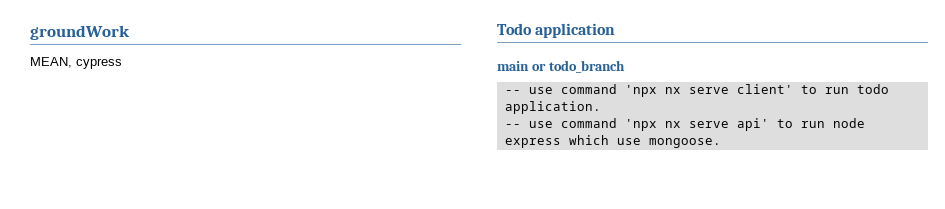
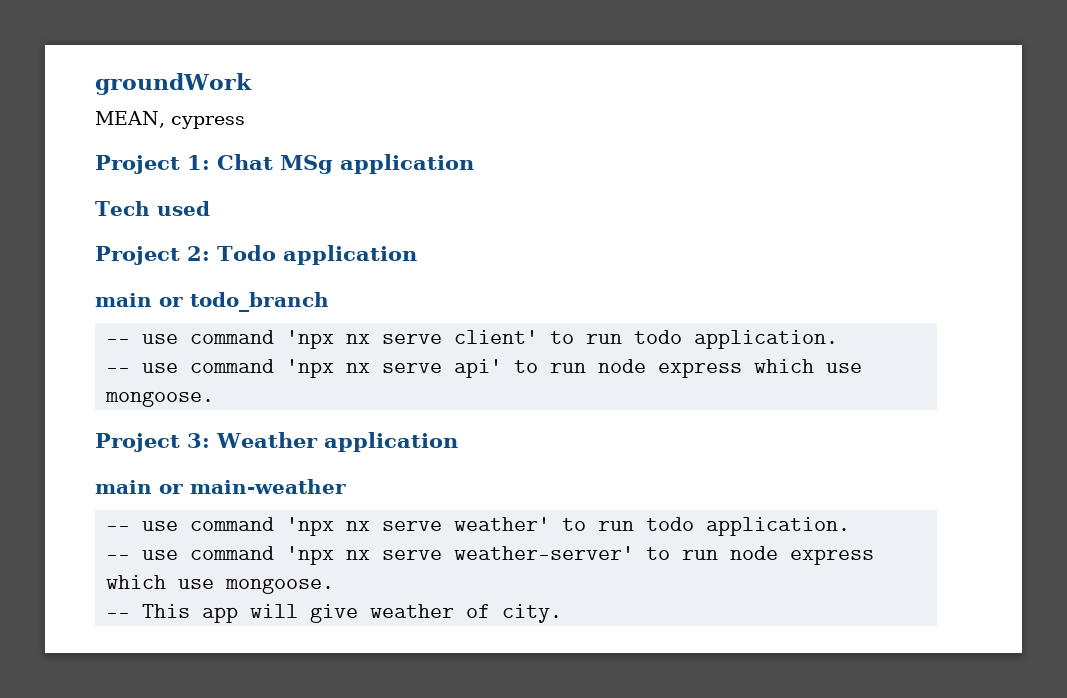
(122, 63) none -> [95,154,474,174] [95,201,210,216] [95,246,210,265] Project 1: Chat MSg application // Tech used // Project 2:
(721, 143) none -> [95,432,458,452] [95,479,346,494] [106,517,851,536] [106,546,875,565] [106,575,335,594] [106,604,563,623] // Project 3: Weather application // main or main-weather // -- use command 'npx nx serve weather' to run todo application. // -- use command 'npx nx serve weather-server' to run node express which use mongoose. // -- This app will give weather of city.

